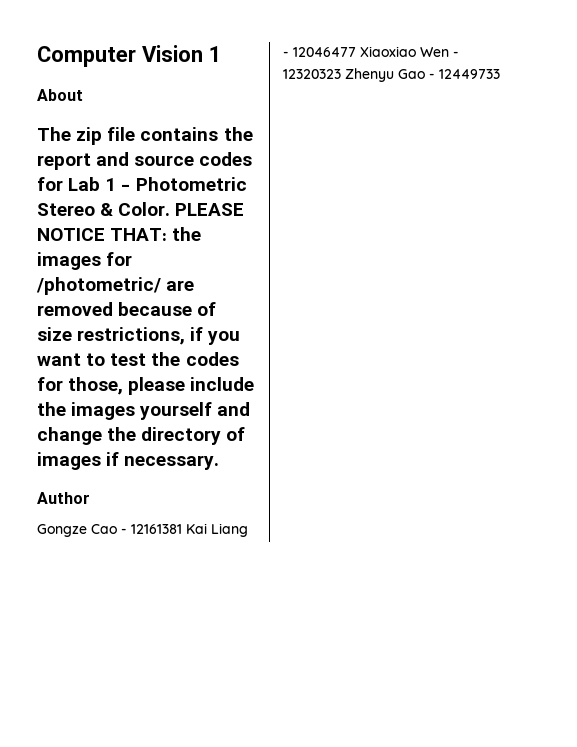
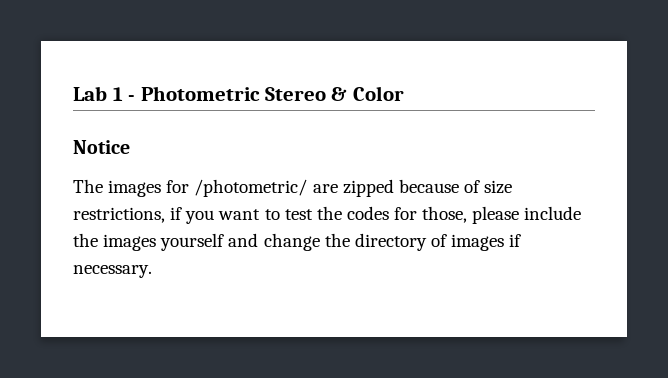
[37,45,222,67] [37,89,83,101] [37,127,253,145] [37,152,253,170] [37,177,63,191] Computer Vision 1 // About // The zip file contains the report and source codes for -> (73, 93) none
[118,202,245,216] [37,227,202,241] Color. PLEASE NOTICE THAT: the -> [353,86,405,101] [73,140,130,154] [73,179,103,193] Color // Notice // The
[37,302,113,316] removed -> [342,179,394,197] zipped
[37,492,90,504] [37,523,248,537] [283,46,459,57] [283,68,500,82] // Author // Gongze Cao - 12161381 Kai Liang - 12046477 Xiaoxiao Wen - 12320323 Zhenyu Gao - 12449733 -> (152, 271) none

